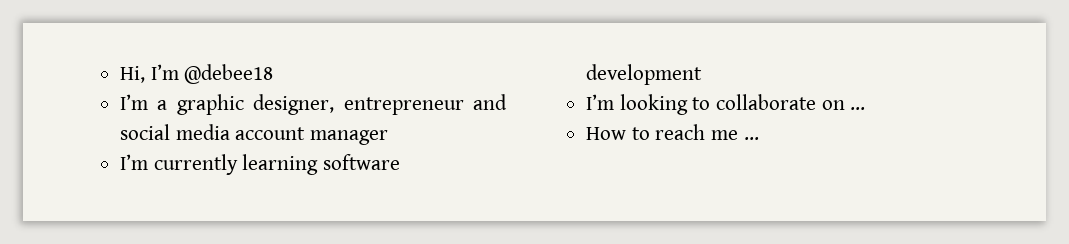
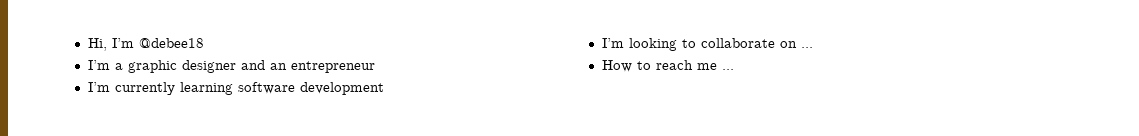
[253,94,507,115] [120,124,389,145] designer, entrepreneur and social media account manager -> [181,60,375,73] designer and an entrepreneur

